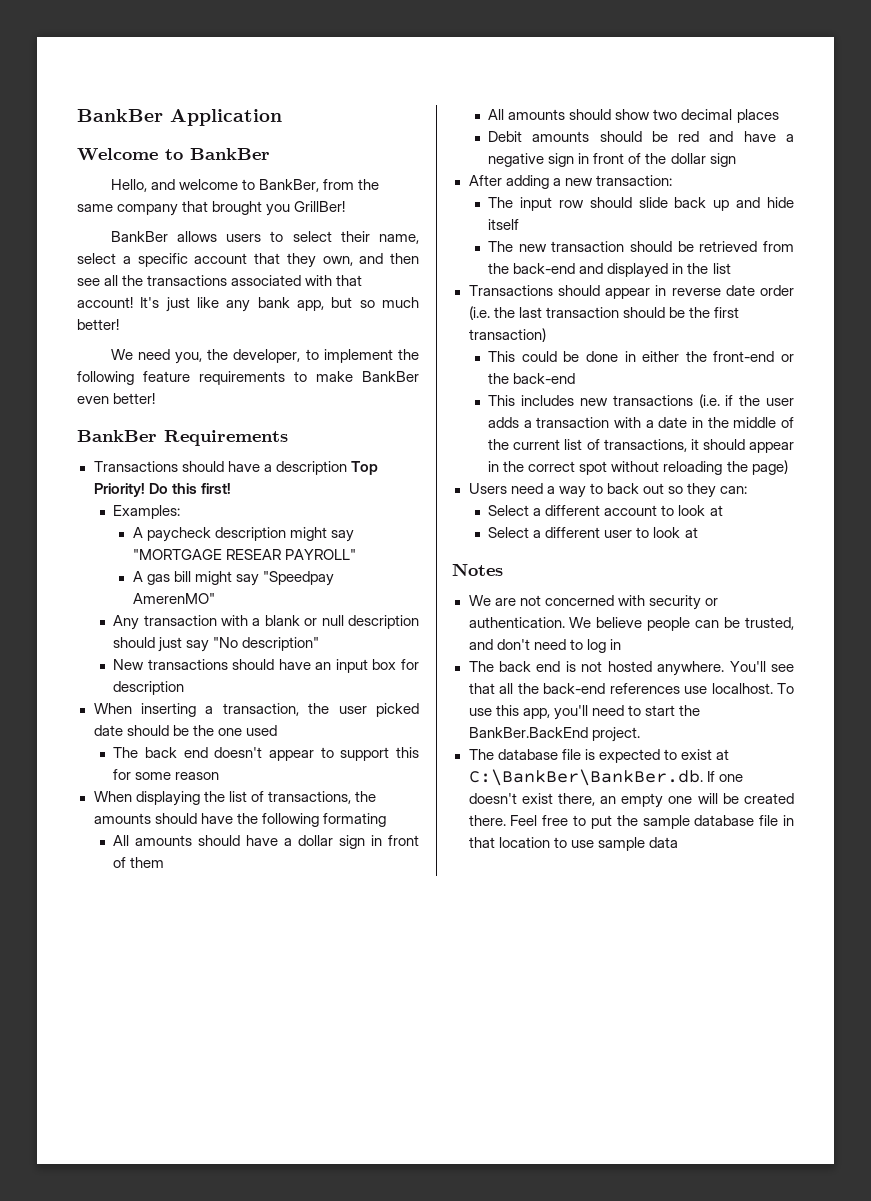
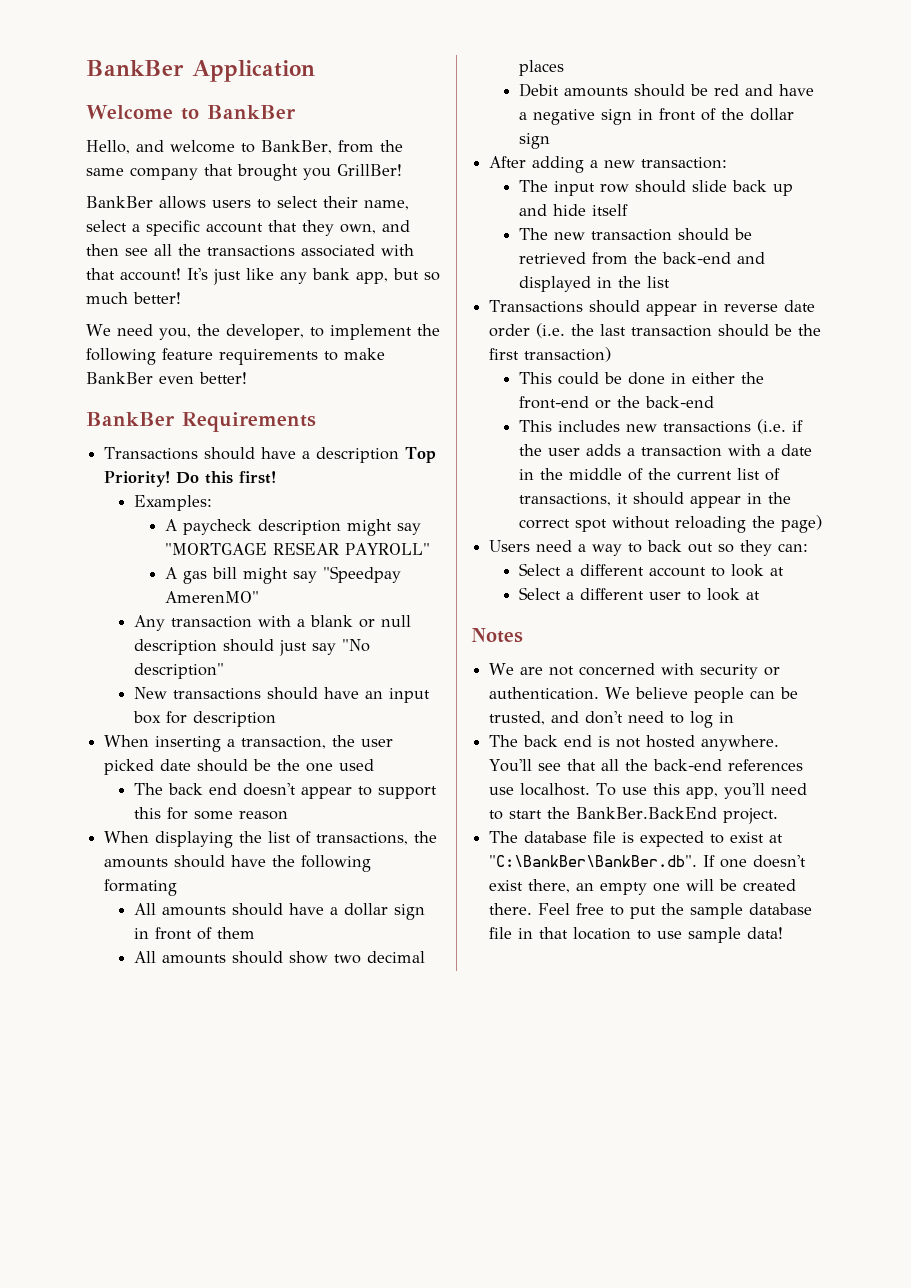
[468,769,703,786] C:\BankBer\BankBer.db. -> [489,855,698,867] "C:\BankBer\BankBer.db".
[648,837,678,848] data -> [747,927,784,939] data!

